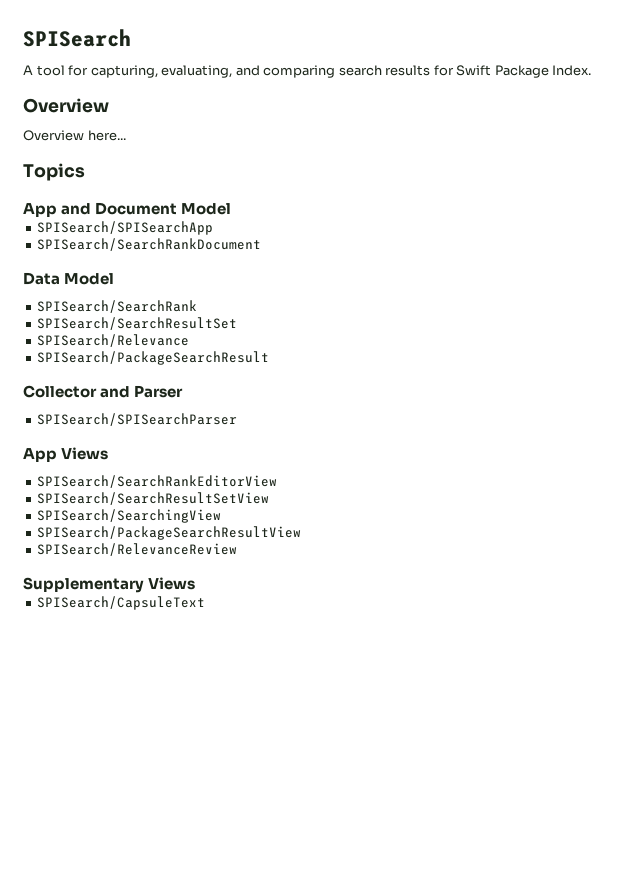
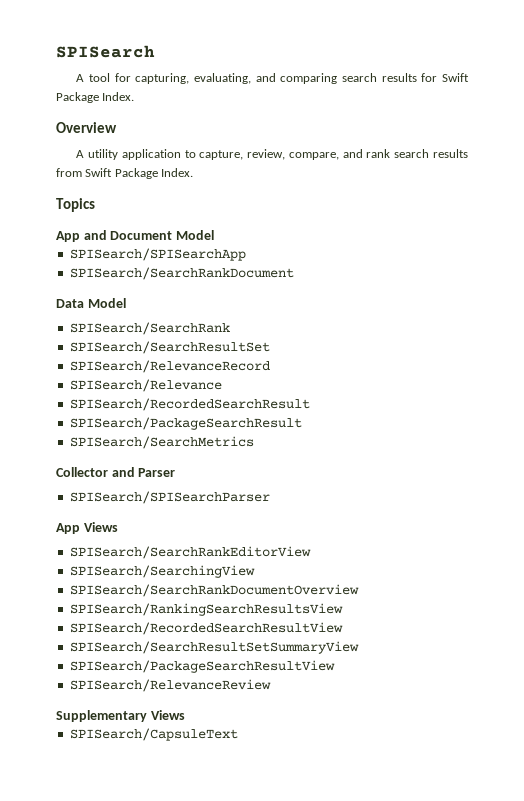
[23,130,126,141] Overview here... -> [76,149,468,160] [56,168,194,179] A utility application to capture, review, compare, and rank search results from Swift Package Index.
(238, 323) none -> [69,360,270,373] // SPISearch/RelevanceRecord
(190, 340) none -> [69,398,310,411] // SPISearch/RecordedSearchResult
(270, 358) none -> [69,436,254,449] // SPISearch/SearchMetrics
[37,492,270,505] [37,509,222,523] SPISearch/SearchResultSetView // SPISearch/SearchingView -> [69,565,255,578] [69,584,359,597] [69,603,343,616] [69,622,343,635] [69,641,359,654] SPISearch/SearchingView // SPISearch/SearchRankDocumentOverview // SPISearch/RankingSearchResultsView // SPISearch/RecordedSearchResultView // SPISearch/SearchResultSetSummaryView

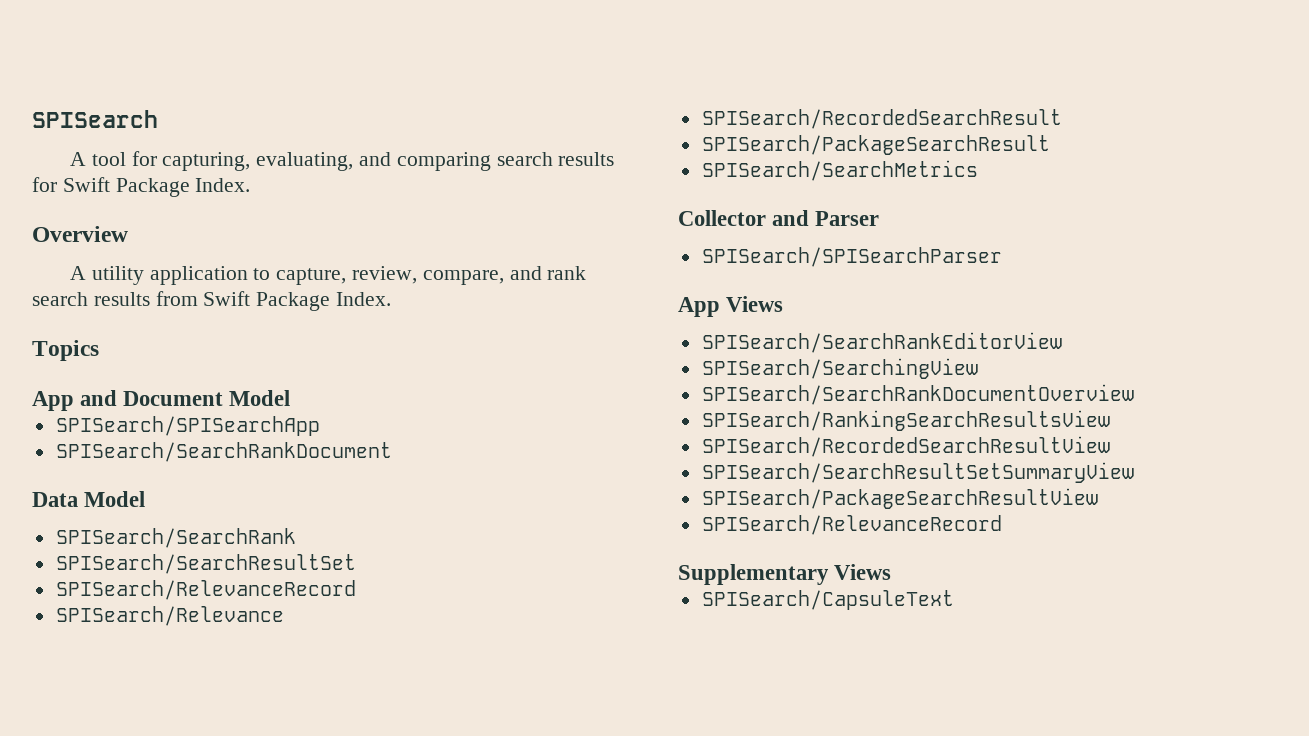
[69,679,271,692] SPISearch/RelevanceReview -> [701,515,1002,535] SPISearch/RelevanceRecord

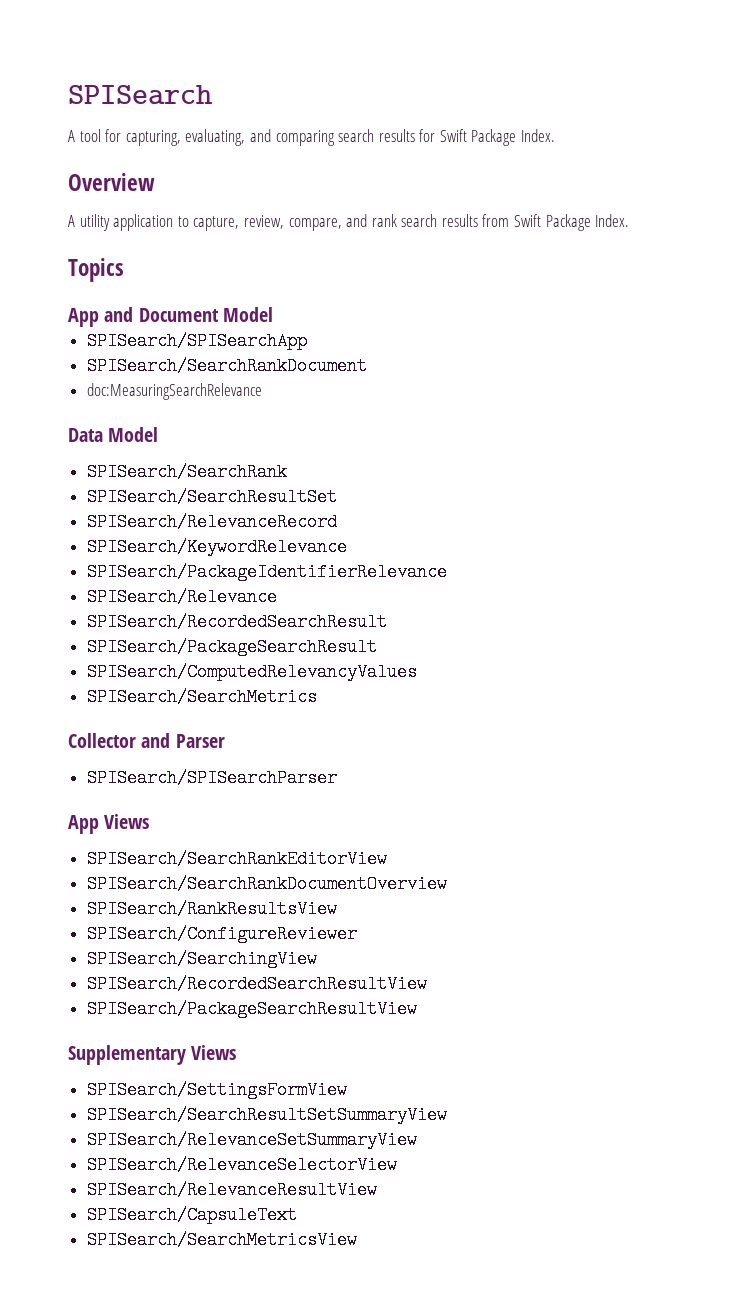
(392, 452) none -> [86,383,262,400] // doc:MeasuringSearchRelevance
(356, 590) none -> [86,538,347,556] [86,563,447,581] // SPISearch/KeywordRelevance // SPISearch/PackageIdentifierRelevance
(1050, 145) none -> [86,663,417,681] // SPISearch/ComputedRelevancyValues
[701,358,978,379] // SPISearch/SearchingView -> (387, 859) none
[701,410,1110,431] SPISearch/RankingSearchResultsView -> [86,900,337,918] [86,925,357,943] [86,950,317,968] SPISearch/RankResultsView // SPISearch/ConfigureReviewer // SPISearch/SearchingView
[701,462,1134,483] // SPISearch/SearchResultSetSummaryView -> (427, 984) none
[701,515,1002,535] // SPISearch/RelevanceRecord -> (417, 1009) none
(892, 572) none -> [86,1081,347,1099] [86,1106,447,1124] [86,1131,417,1149] [86,1156,397,1174] [86,1181,377,1199] // SPISearch/SettingsFormView // SPISearch/SearchResultSetSummaryView // SPISearch/RelevanceSetSummaryView // SPISearch/RelevanceSelectorView // SPISearch/RelevanceResultView
(954, 600) none -> [86,1231,357,1249] // SPISearch/SearchMetricsView

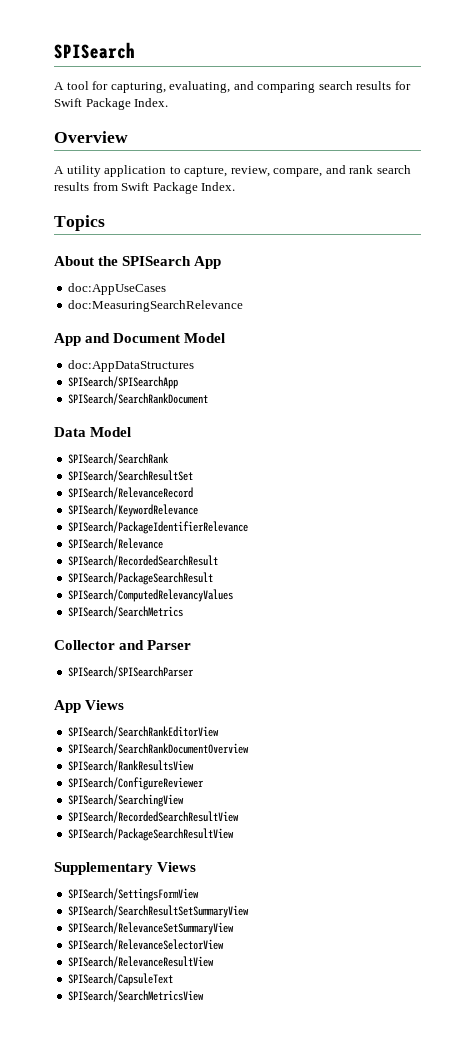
(124, 270) none -> [54,256,222,269] [68,283,167,295] [68,300,244,312] // About the SPISearch App // doc:AppUseCases // doc:MeasuringSearchRelevance
(273, 314) none -> [68,360,195,372] // doc:AppDataStructures
[86,383,262,400] // doc:MeasuringSearchRelevance -> (209, 399) none

